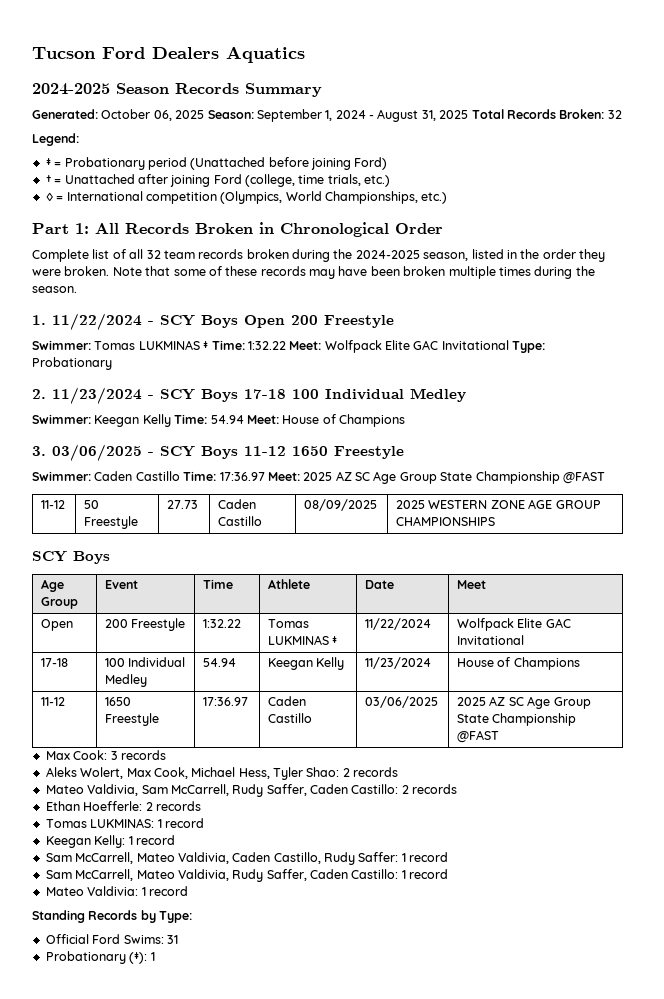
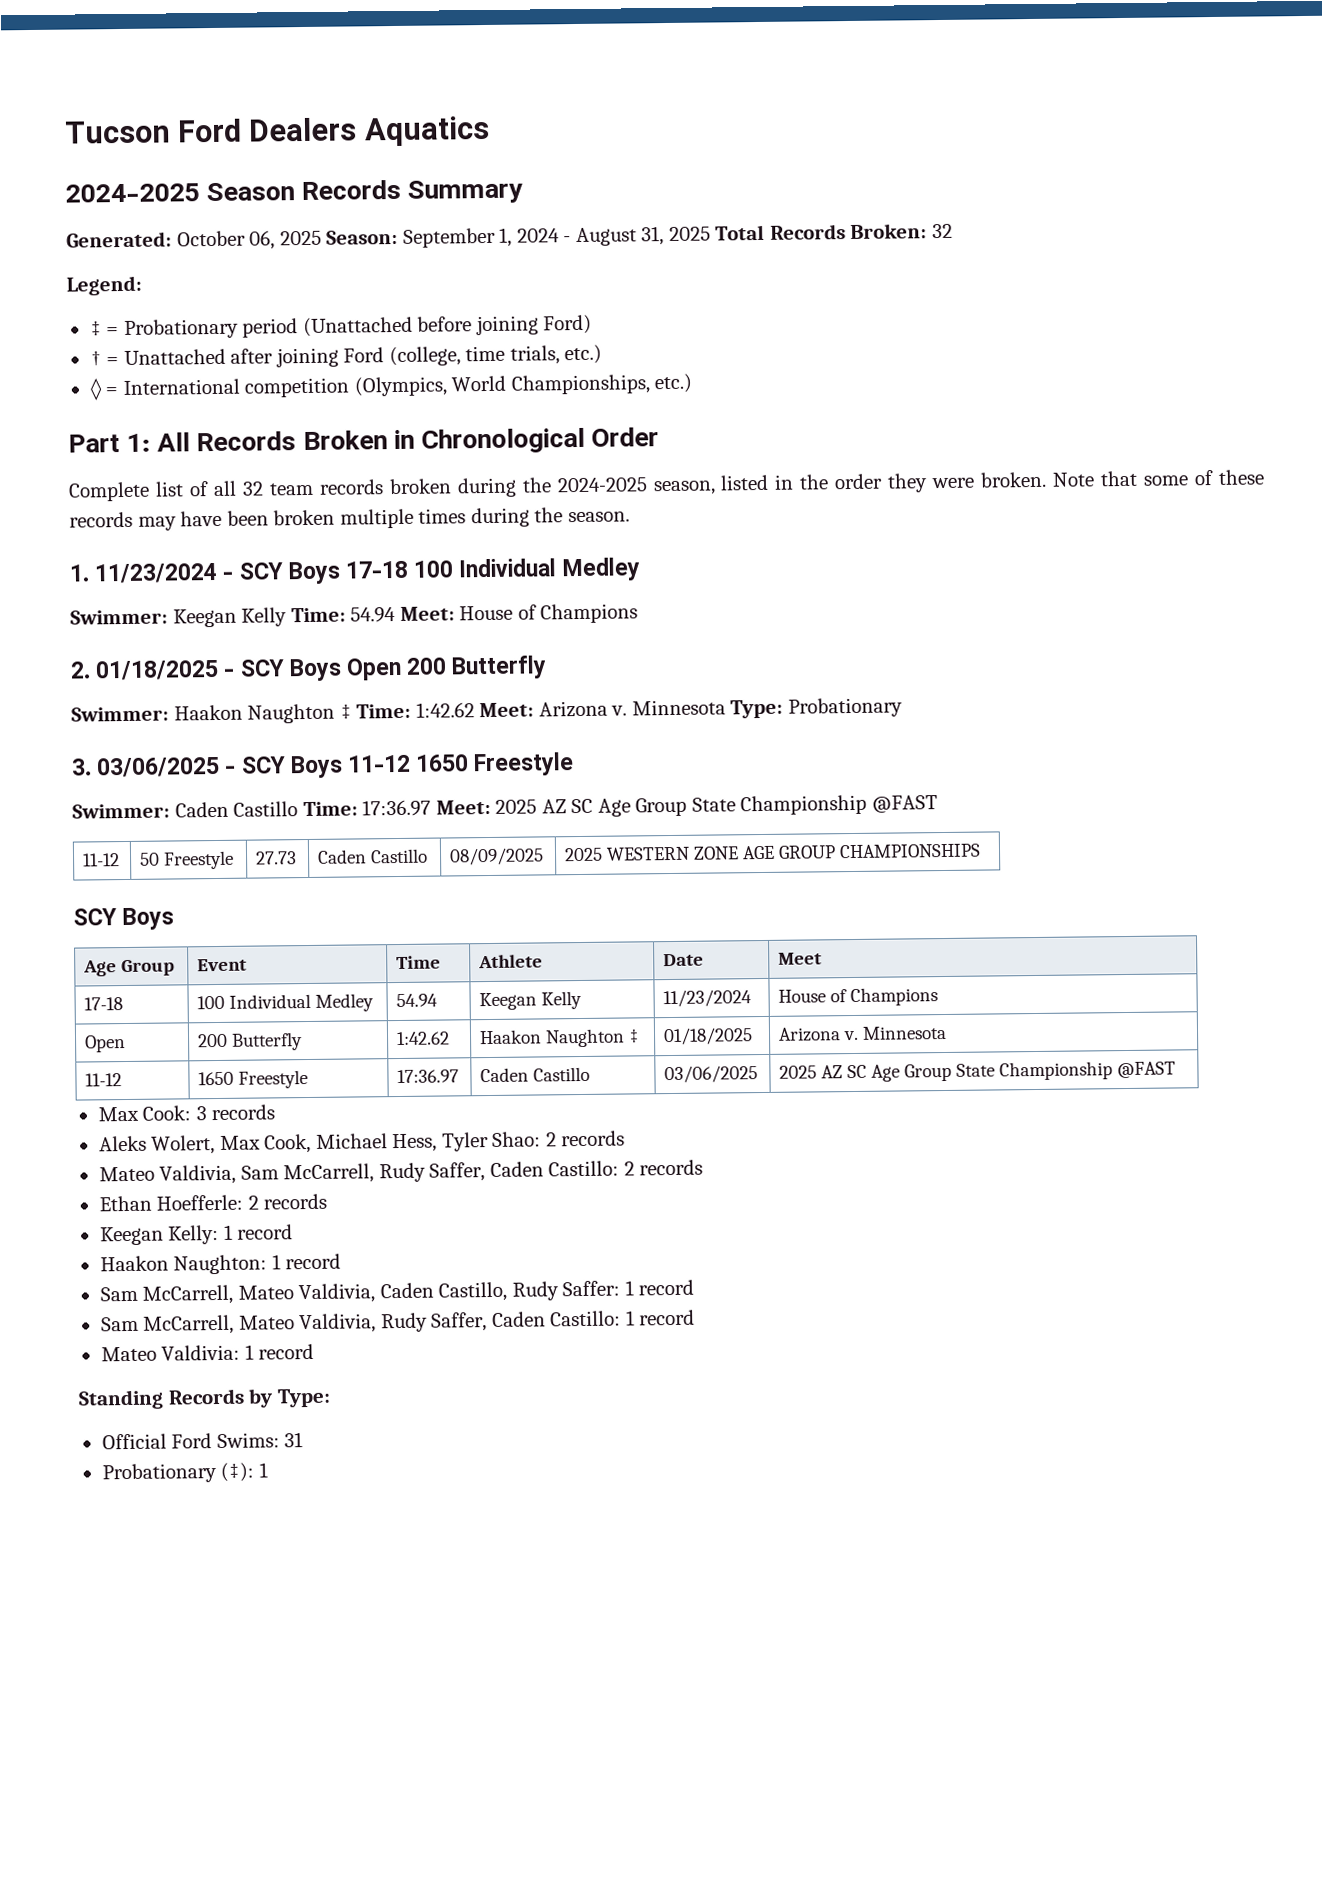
[52,313,394,330] [32,340,546,353] [32,357,112,370] [32,389,46,399] 11/22/2024 - SCY Boys Open 200 Freestyle // Swimmer: Tomas LUKMINAS ‡ Time: 1:32.22 Meet: Wolfpack Elite GAC Invitational Type: Probationary // 2. -> (89, 573) none
(405, 420) none -> [70,655,548,682] [71,697,903,724] // 2. 01/18/2025 - SCY Boys Open 200 Butterfly // Swimmer: Haakon Naughton ‡ Time: 1:42.62 Meet: Arizona v. Minnesota Type: Probationary
[41,619,74,631] [105,618,186,631] [203,619,242,628] [268,619,310,628] [268,635,338,645] [365,618,432,630] [457,618,571,631] [457,635,525,645] // Open | 200 Freestyle | 1:32.22 | Tomas LUKMINAS ‡ | 11/22/2024 | Wolfpack Elite GAC Invitational -> (823, 958) none
(580, 663) none -> [84,1035,127,1053] [197,1032,304,1051] [396,1031,451,1046] [479,1028,641,1048] [663,1027,754,1046] [778,1025,948,1042] // Open | 200 Butterfly | 1:42.62 | Haakon Naughton ‡ | 01/18/2025 | Arizona v. Minnesota
[45,818,204,828] [45,835,126,848] Tomas LUKMINAS: 1 record // Keegan Kelly: -> [99,1224,294,1246] [99,1254,268,1275] Keegan Kelly: 1 record // Haakon Naughton:

